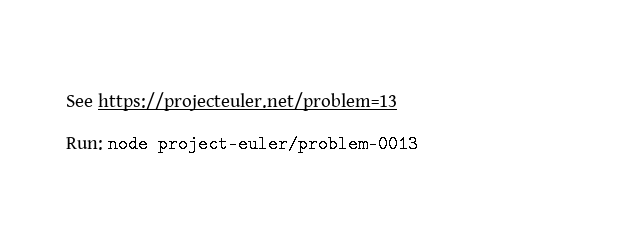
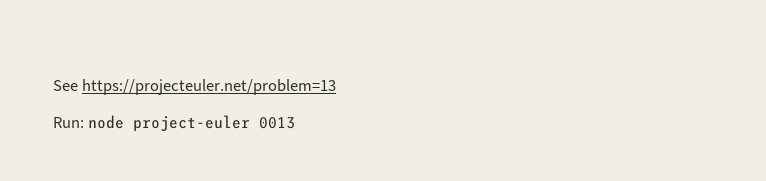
[157,135,418,153] project-euler/problem-0013 -> [133,115,296,132] project-euler 0013

